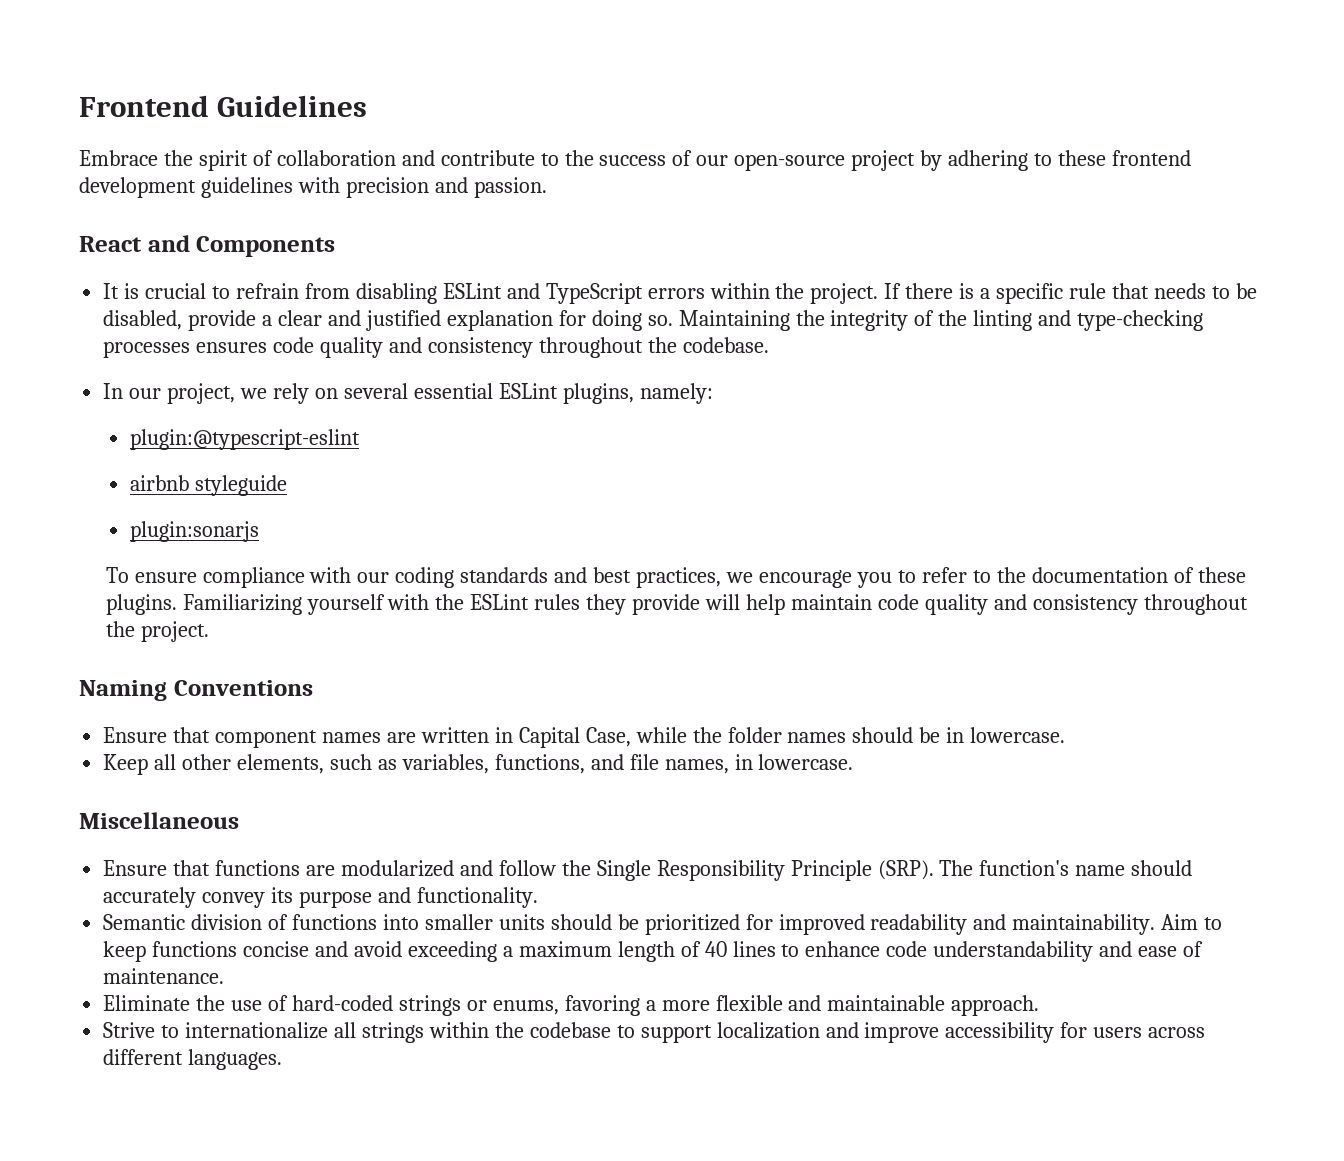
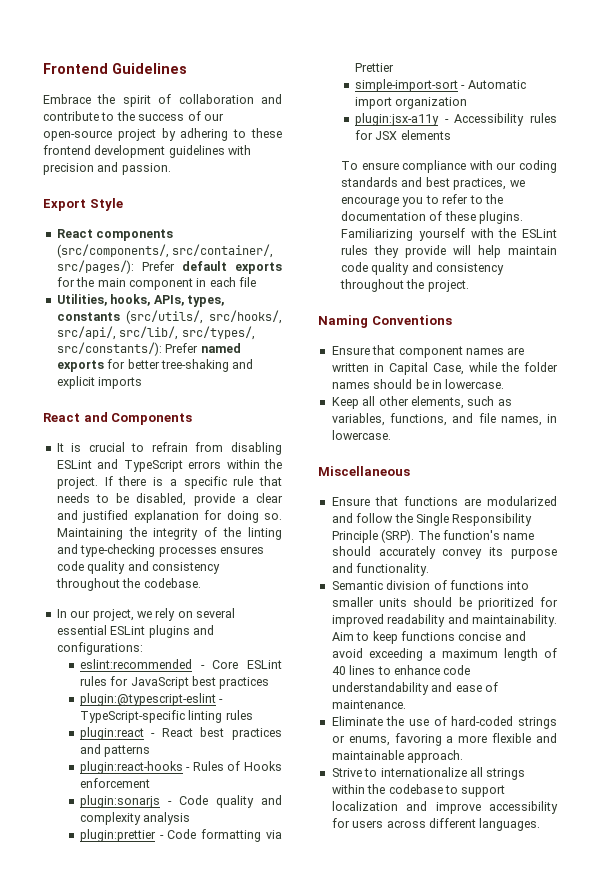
(547, 187) none -> [43,198,123,211] [56,229,174,241] [56,244,274,258] [56,260,282,274] [56,277,256,290] [56,294,224,307] [56,310,282,324] [56,326,255,340] [56,342,241,356] [56,359,254,372] [56,376,143,389] // Export Style // React components (src/components/, src/container/, src/pages/): Prefer default exports for the main component in each file // Utilities, hooks, APIs, types, constants (src/utils/, src/hooks/, src/api/, src/lib/, src/types/, src/constants/): Prefer named exports for better tree-shaking and explicit imports
[562,383,713,404] [129,429,360,450] [129,475,287,496] [129,521,259,542] plugins, namely: // plugin:@typescript-eslint // airbnb styleguide // plugin:sonarjs -> [148,625,214,638] [56,642,143,655] [79,659,282,669] [79,676,270,689] [79,693,224,706] [79,710,253,723] [79,727,282,740] [79,744,151,757] [79,761,282,774] [79,778,150,788] [79,795,282,808] [79,812,191,825] [79,829,282,842] [354,63,394,72] [354,79,526,92] [354,97,468,109] [354,113,557,126] [354,130,451,140] plugins and configurations: // eslint:recommended - Core ESLint rules for JavaScript best practices // plugin:@typescript-eslint - TypeScript-specific linting rules // plugin:react - React best practices and patterns // plugin:react-hooks - Rules of Hooks enforcement // plugin:sonarjs - Code quality and complexity analysis // plugin:prettier - Code formatting via Prettier // simple-import-sort - Automatic import organization // plugin:jsx-a11y - Accessibility rules for JSX elements

